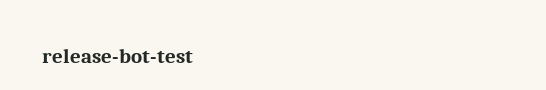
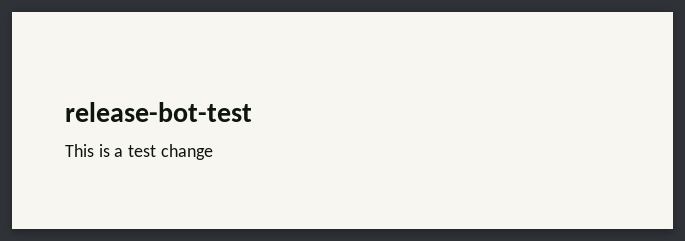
(193, 55) none -> [65,144,213,160] // This is a test change

